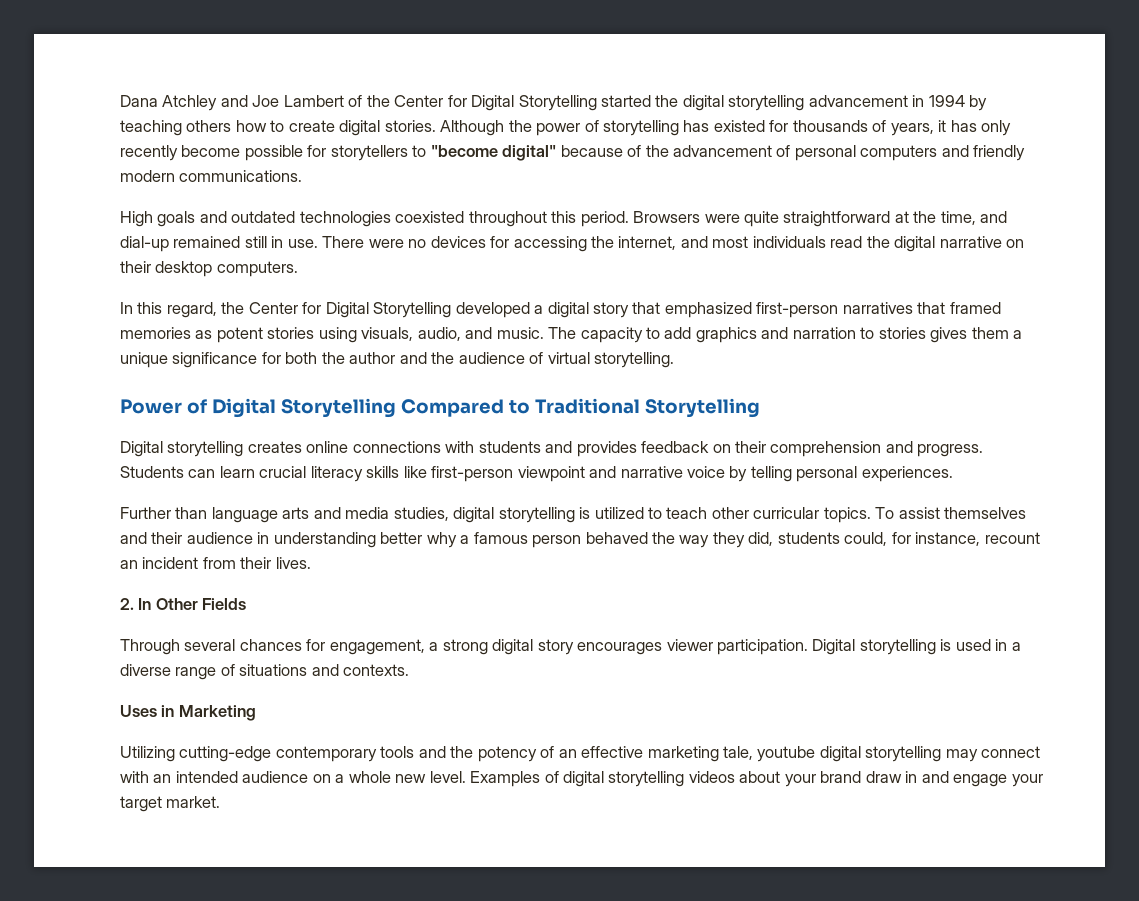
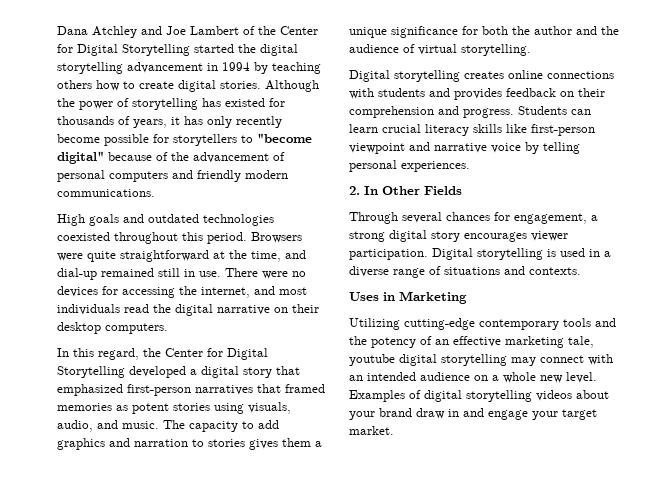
[120,398,760,418] // Power of Digital Storytelling Compared to Traditional Storytelling -> (531, 50) none
[120,507,1027,523] [120,532,1040,548] [120,557,311,569] // Further than language arts and media studies, digital storytelling is utilized to teach other curricular topics. To assist themselves and their audience in understanding better why a famous person behaved the way they did, students could, for instance, recount an incident from their lives. -> (470, 166) none

